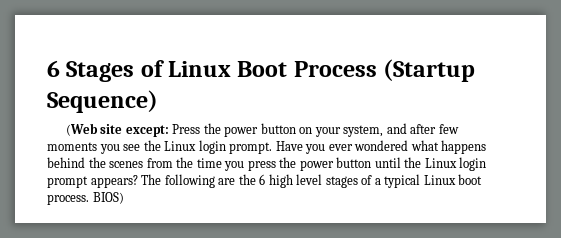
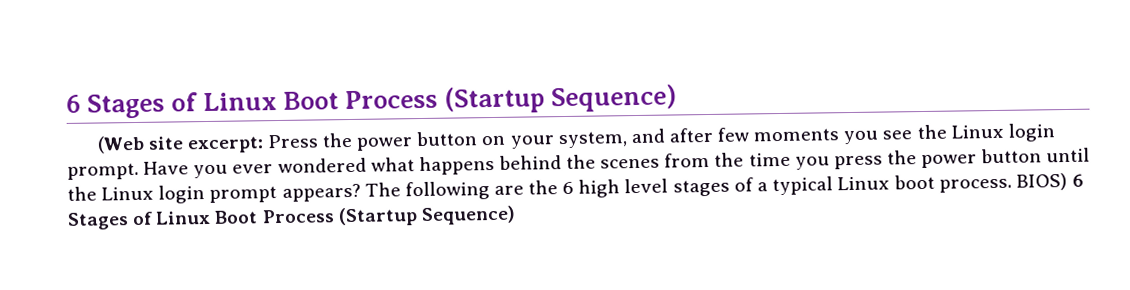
[125,125,169,137] except: -> [186,136,264,154] excerpt:
(124, 198) none -> [1071,173,1084,187] [67,205,516,230] 6 Stages of Linux Boot Process (Startup Sequence)

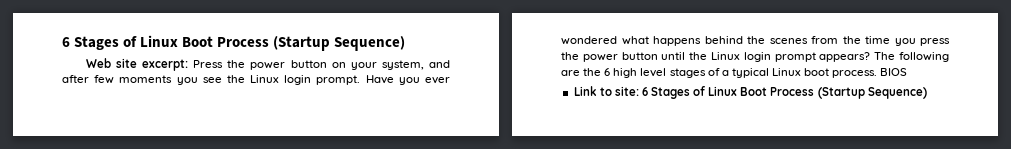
[96,135,145,154] (Web -> [85,58,111,68] Web
[1016,172,1068,191] BIOS) -> [880,68,908,76] [573,86,639,96] BIOS // Link to site:

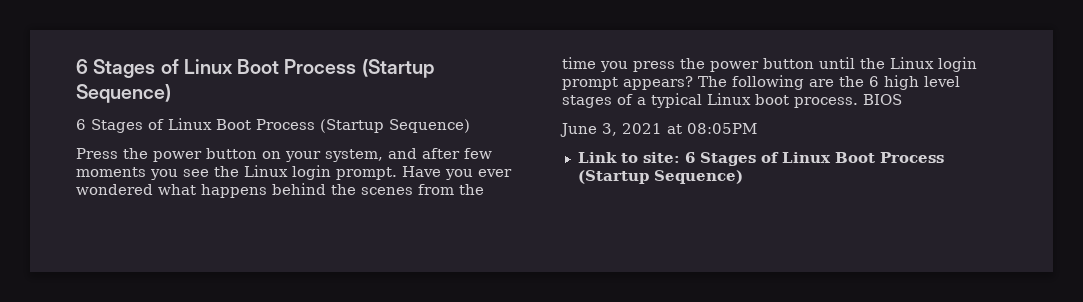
[62,35,406,51] [85,58,189,71] 6 Stages of Linux Boot Process (Startup Sequence) // Web site excerpt: -> [76,59,434,78] [76,84,171,103] [76,118,470,133] 6 Stages of Linux Boot Process (Startup Sequence) // 6 Stages of Linux Boot Process (Startup Sequence) //
(908, 72) none -> [560,123,757,137] // June 3, 2021 at 08:05PM

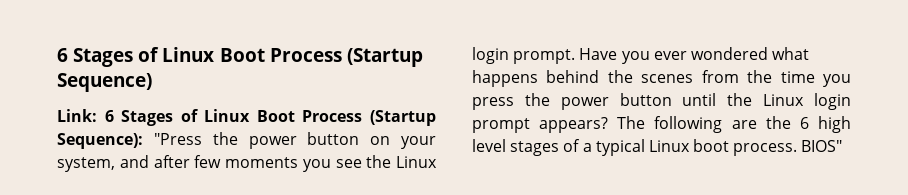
[76,59,434,78] [76,84,171,103] [76,118,470,133] [76,148,118,159] 6 Stages of Linux Boot Process (Startup Sequence) // 6 Stages of Linux Boot Process (Startup Sequence) // Press -> [57,47,423,67] [57,73,152,92] [57,109,436,126] [57,133,202,149] 6 Stages of Linux Boot Process (Startup Sequence) // Link: 6 Stages of Linux Boot Process (Startup Sequence): "Press
[863,94,902,105] [560,123,757,137] [577,152,944,166] [577,170,743,184] BIOS // June 3, 2021 at 08:05PM // Link to site: 6 Stages of Linux Boot Process (Startup Sequence) -> [801,140,843,152] BIOS"

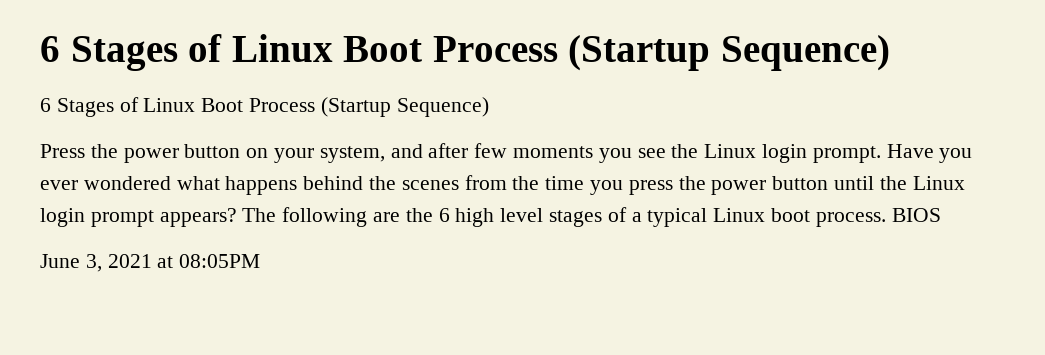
[57,47,423,67] [57,73,152,92] [57,109,436,126] [57,133,202,149] 6 Stages of Linux Boot Process (Startup Sequence) // Link: 6 Stages of Linux Boot Process (Startup Sequence): "Press -> [40,34,890,71] [40,97,489,117] [40,144,85,158] 6 Stages of Linux Boot Process (Startup Sequence) // 6 Stages of Linux Boot Process (Startup Sequence) // Press
[801,140,843,152] BIOS" -> [891,208,941,222] [40,254,261,272] BIOS // June 3, 2021 at 08:05PM

